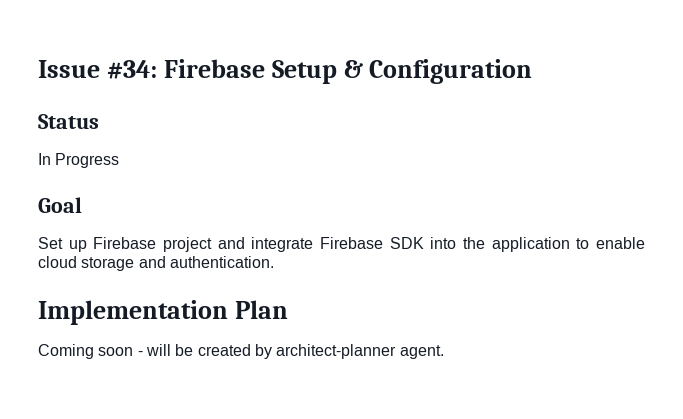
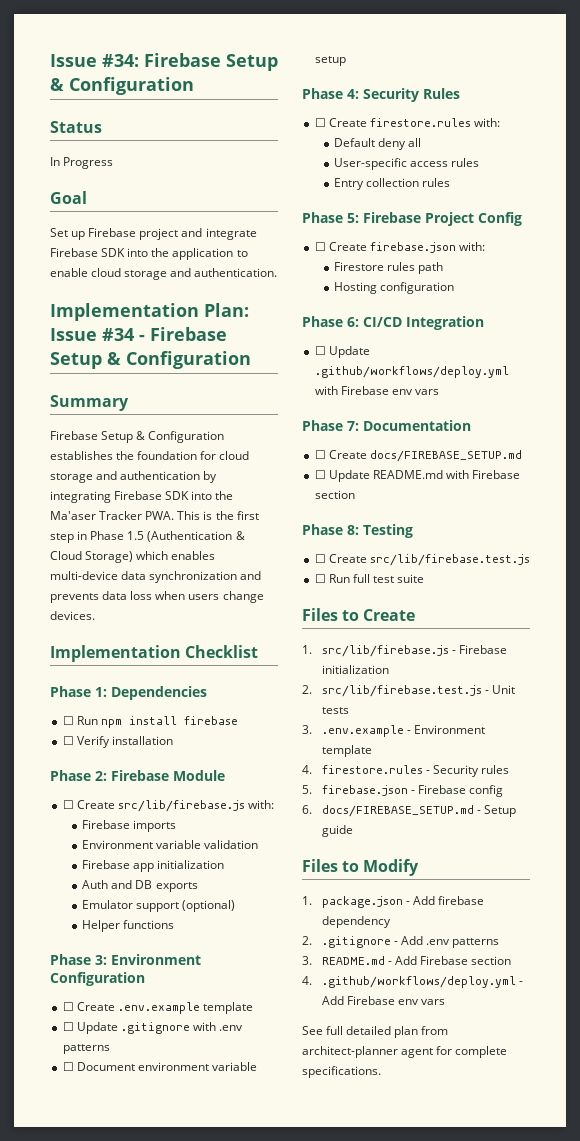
[234,300,288,319] [38,344,444,359] Plan // Coming soon - will be created by architect-planner agent. -> [204,303,249,317] [50,327,227,341] [50,351,251,369] [50,395,129,411] [50,431,225,443] [50,451,250,460] [50,471,218,483] [50,491,234,503] [50,511,259,520] [50,531,245,543] [50,551,216,563] [50,571,262,583] [50,591,264,603] [50,611,95,620] [50,645,259,662] [50,686,207,700] [62,716,238,728] [62,736,173,748] [50,770,225,781] [62,800,274,812] [82,820,177,832] [82,840,259,849] [82,860,225,872] [82,880,198,892] [82,900,236,912] [82,920,175,932] [50,954,201,965] [50,972,145,986] [62,1002,253,1014] [62,1022,244,1034] [62,1044,110,1054] [62,1062,257,1071] [314,56,346,66] [302,88,460,102] [314,118,500,127] [334,138,422,150] [334,158,480,170] [334,178,451,190] [302,212,522,226] [314,242,485,253] [334,262,444,274] [334,282,455,294] [302,316,484,330] [314,346,370,358] [314,366,509,378] [314,386,439,395] [302,420,471,431] [314,450,522,462] [314,470,521,482] [314,490,355,499] [302,524,413,538] [314,554,530,566] [314,574,425,583] [302,608,416,621] [302,645,507,657] [321,665,389,674] [302,685,515,697] [321,707,349,714] [302,725,485,737] [321,745,372,757] [302,765,509,777] [302,785,503,797] [302,805,516,817] [321,825,353,837] [302,859,420,876] [302,896,484,908] [321,916,391,928] [302,936,500,948] [302,956,512,965] [302,976,523,988] [321,996,445,1005] [302,1026,449,1038] [302,1046,508,1058] [302,1066,381,1078] Plan: Issue #34 - Firebase Setup & Configuration // Summary // Firebase Setup & Configuration establishes the foundation for cloud storage and authentication by integrating Firebase SDK into the Ma'aser Tracker PWA. This is the first step in Phase 1.5 (Authentication & Cloud Storage) which enables multi-device data synchronization and prevents data loss when users change devices. // Implementation Checklist // Phase 1: Dependencies // ☐ Run npm install firebase // ☐ Verify installation // Phase 2: Firebase Module // ☐ Create src/lib/firebase.js with: // Firebase imports // Environment variable validation // Firebase app initialization // Auth and DB exports // Emulator support (optional) // Helper functions // Phase 3: Environment Configuration // ☐ Create .env.example template // ☐ Update .gitignore with .env patterns // ☐ Document environment variable setup // Phase 4: Security Rules // ☐ Create firestore.rules with: // Default deny all // User-specific access rules // Entry collection rules // Phase 5: Firebase Project Config // ☐ Create firebase.json with: // Firestore rules path // Hosting configuration // Phase 6: CI/CD Integration // ☐ Update .github/workflows/deploy.yml with Firebase env vars // Phase 7: Documentation // ☐ Create docs/FIREBASE_SETUP.md // ☐ Update README.md with Firebase section // Phase 8: Testing // ☐ Create src/lib/firebase.test.js // ☐ Run full test suite // Files to Create // 1. src/lib/firebase.js - Firebase initialization // 2. src/lib/firebase.test.js - Unit tests // 3. .env.example - Environment template // 4. firestore.rules - Security rules // 5. firebase.json - Firebase config // 6. docs/FIREBASE_SETUP.md - Setup guide // Files to Modify // 1. package.json - Add firebase dependency // 2. .gitignore - Add .env patterns // 3. README.md - Add Firebase section // 4. .github/workflows/deploy.yml - Add Firebase env vars // See full detailed plan from architect-planner agent for complete specifications.

